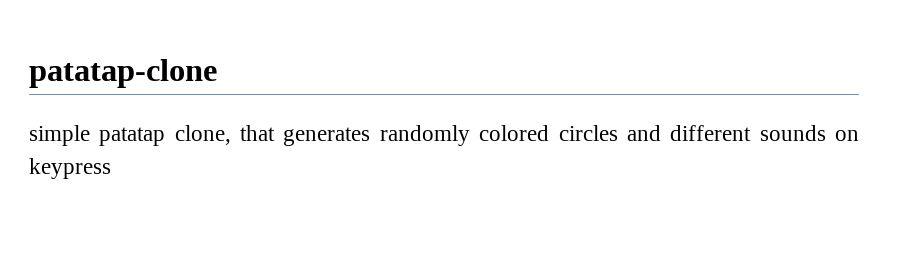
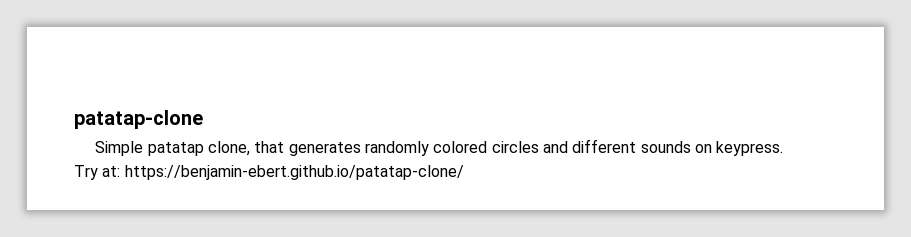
[29,125,90,146] simple -> [95,141,144,156] Simple
[29,158,111,179] keypress -> [716,141,784,156] [74,165,464,180] keypress. // Try at: https://benjamin-ebert.github.io/patatap-clone/

